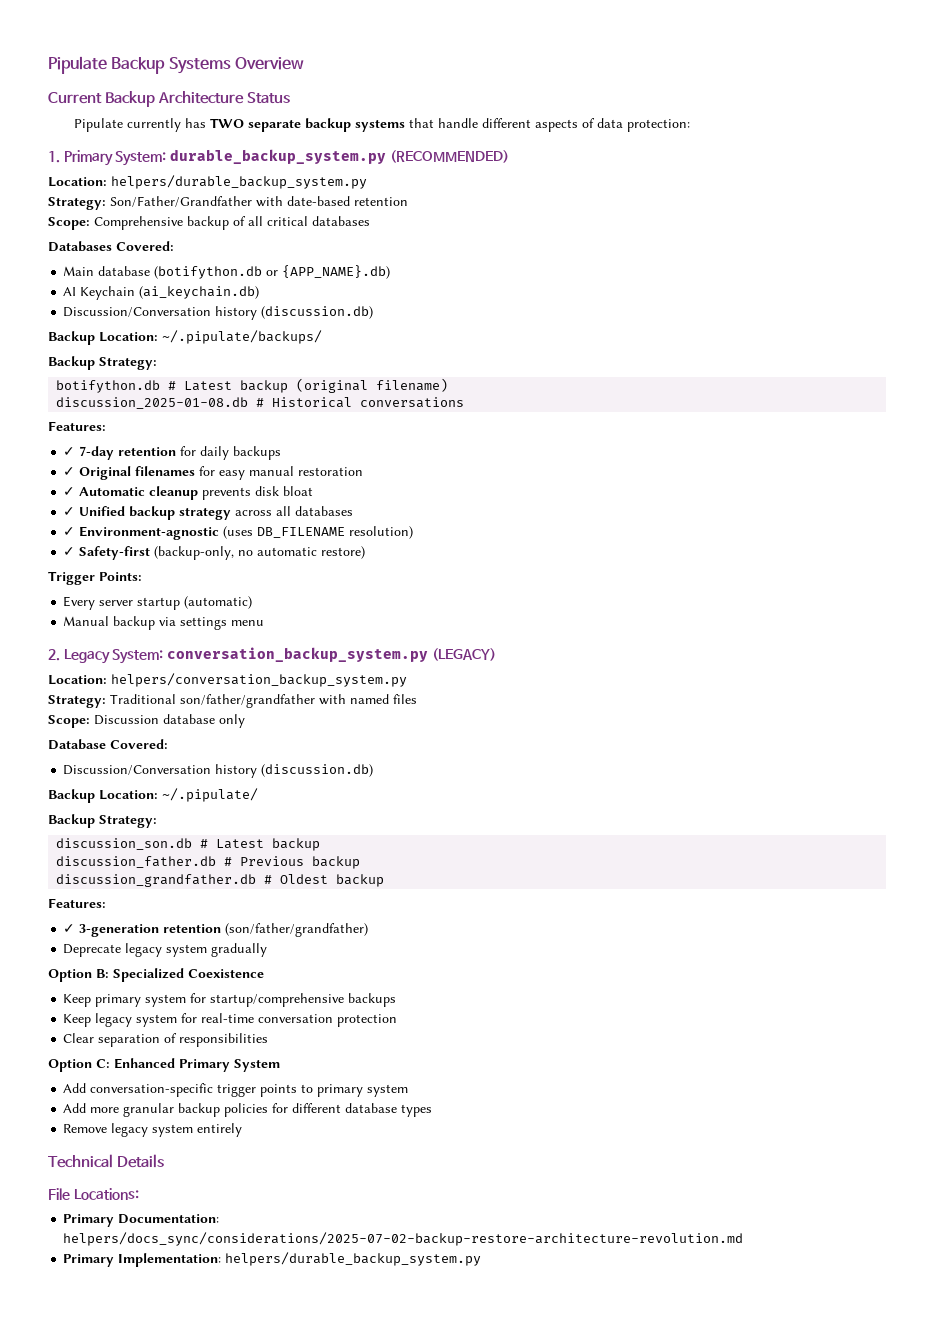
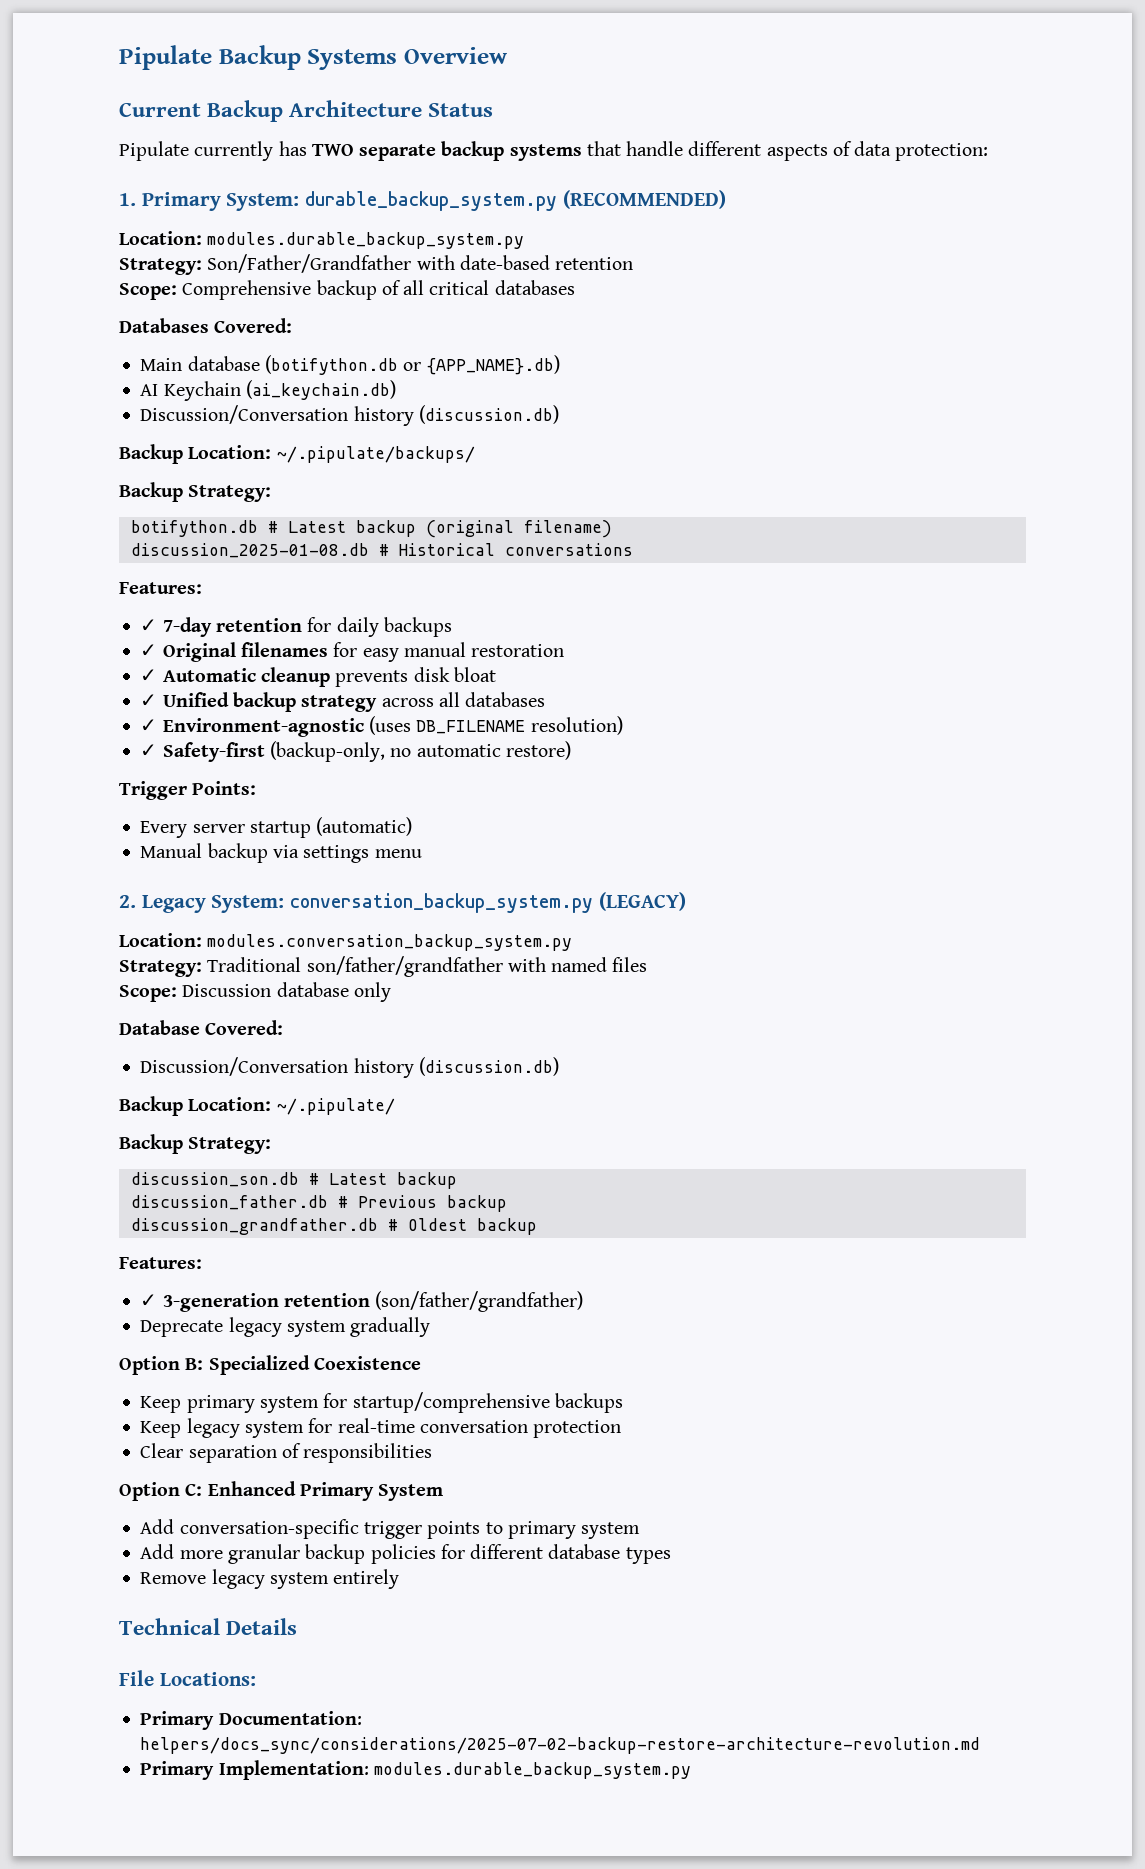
[111,175,367,189] helpers/durable_backup_system.py -> [207,232,525,249] modules.durable_backup_system.py
[111,673,407,687] helpers/conversation_backup_system.py -> [207,934,573,951] modules.conversation_backup_system.py
[225,1252,482,1266] helpers/durable_backup_system.py -> [373,1762,691,1779] modules.durable_backup_system.py

